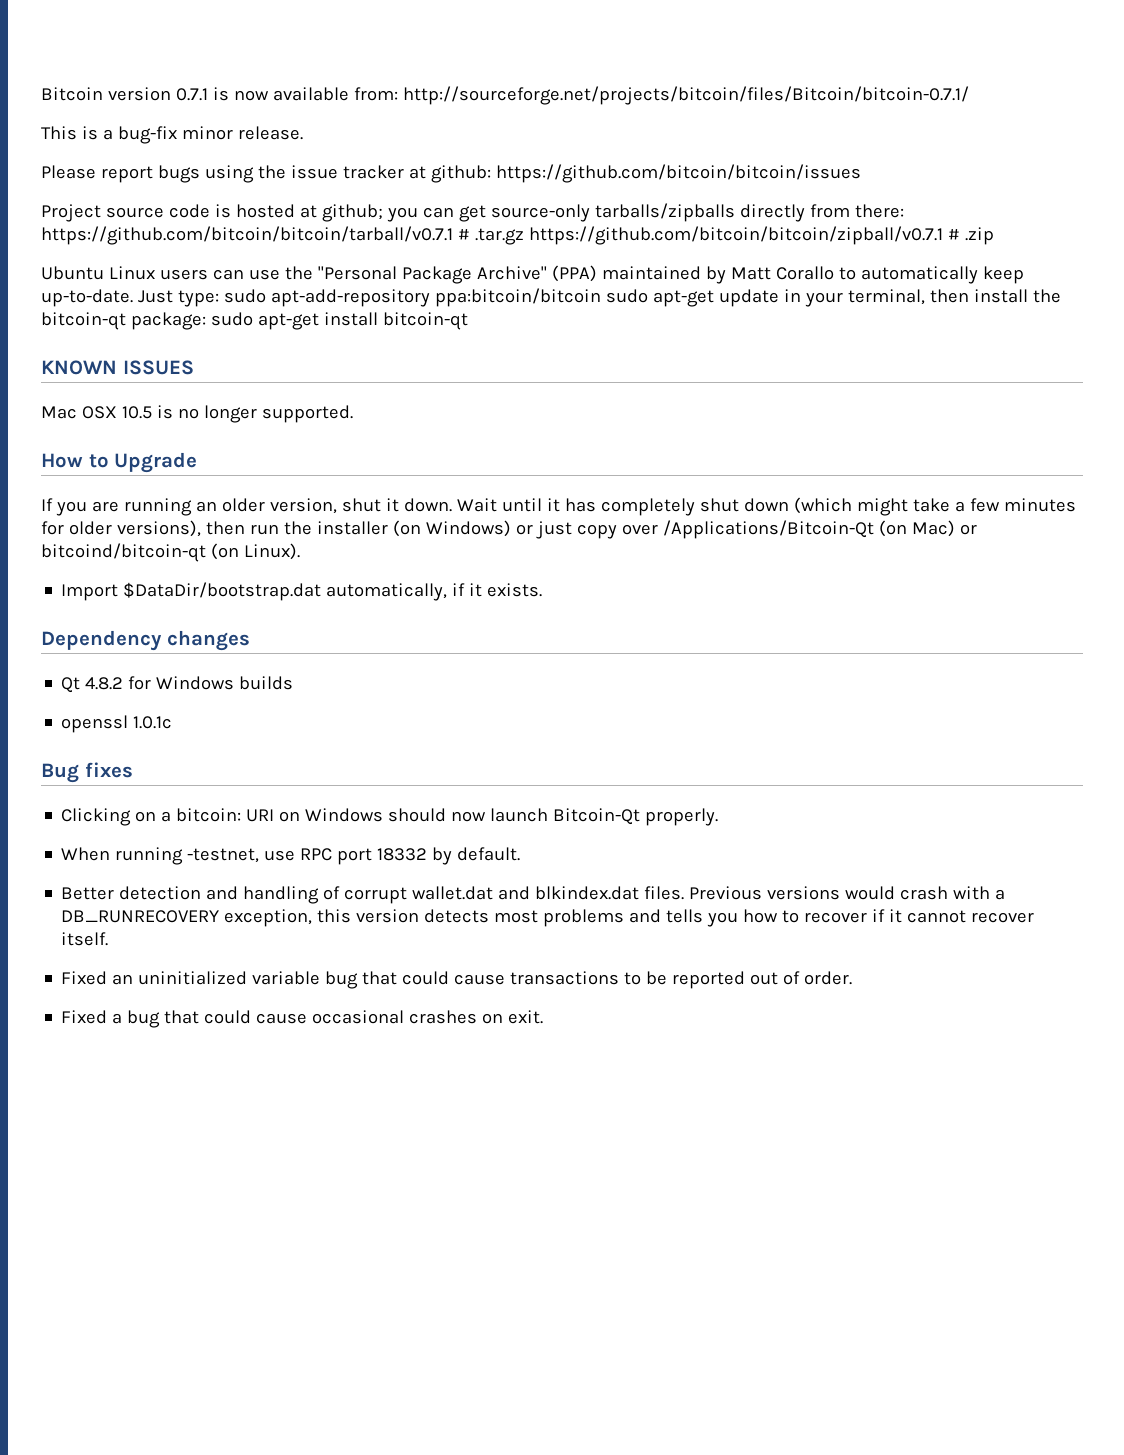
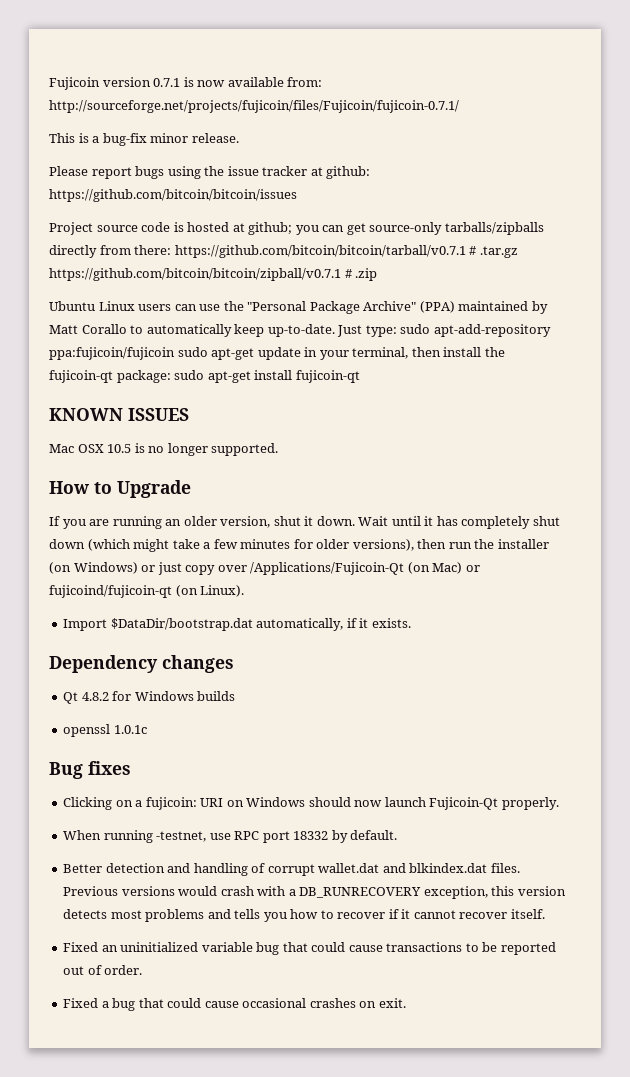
[41,87,103,101] Bitcoin -> [49,77,100,90] Fujicoin
[402,86,969,105] http://sourceforge.net/projects/bitcoin/files/Bitcoin/bitcoin-0.7.1/ -> [49,100,459,113] http://sourceforge.net/projects/fujicoin/files/Fujicoin/fujicoin-0.7.1/
[434,288,601,307] ppa:bitcoin/bitcoin -> [49,347,175,360] ppa:fujicoin/fujicoin
[41,312,126,330] bitcoin-qt -> [49,370,113,383] fujicoin-qt
[382,312,468,330] bitcoin-qt -> [295,370,360,383] fujicoin-qt
[662,520,874,539] /Applications/Bitcoin-Qt -> [250,562,405,575] /Applications/Fujicoin-Qt
[41,543,206,562] bitcoind/bitcoin-qt -> [49,585,172,598] fujicoind/fujicoin-qt
[176,808,242,822] bitcoin: -> [145,797,197,810] fujicoin:
[553,808,641,825] Bitcoin-Qt -> [429,797,499,810] Fujicoin-Qt

